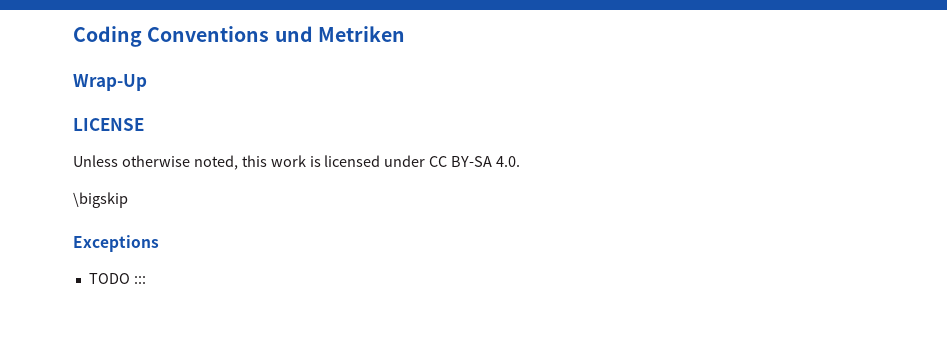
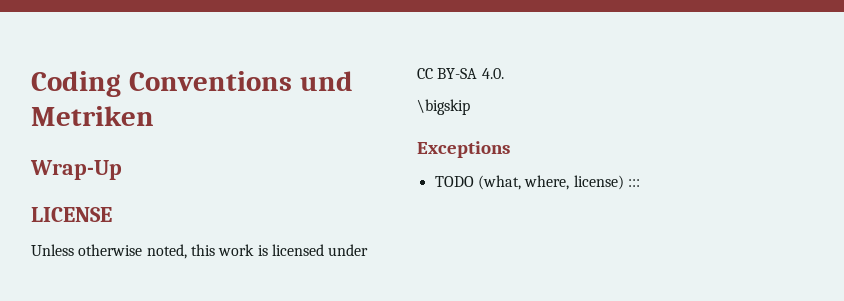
(130, 278) none -> [477,175,624,190] (what, where, license)

